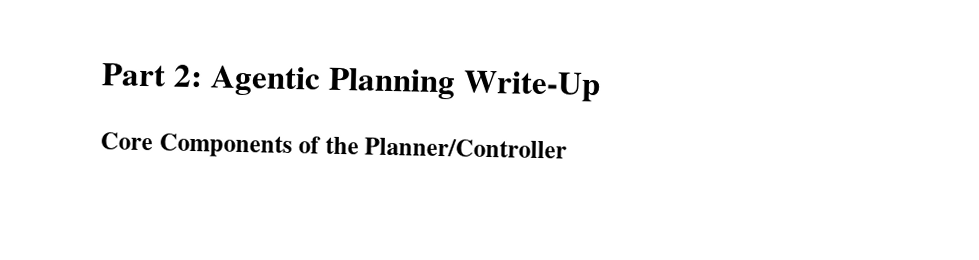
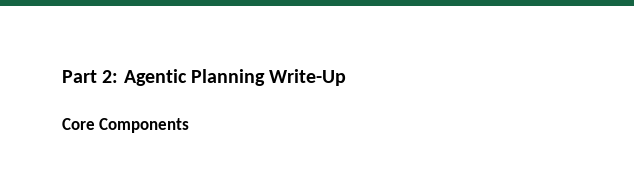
[298,136,568,159] of the Planner/Controller -> (190, 125) none

